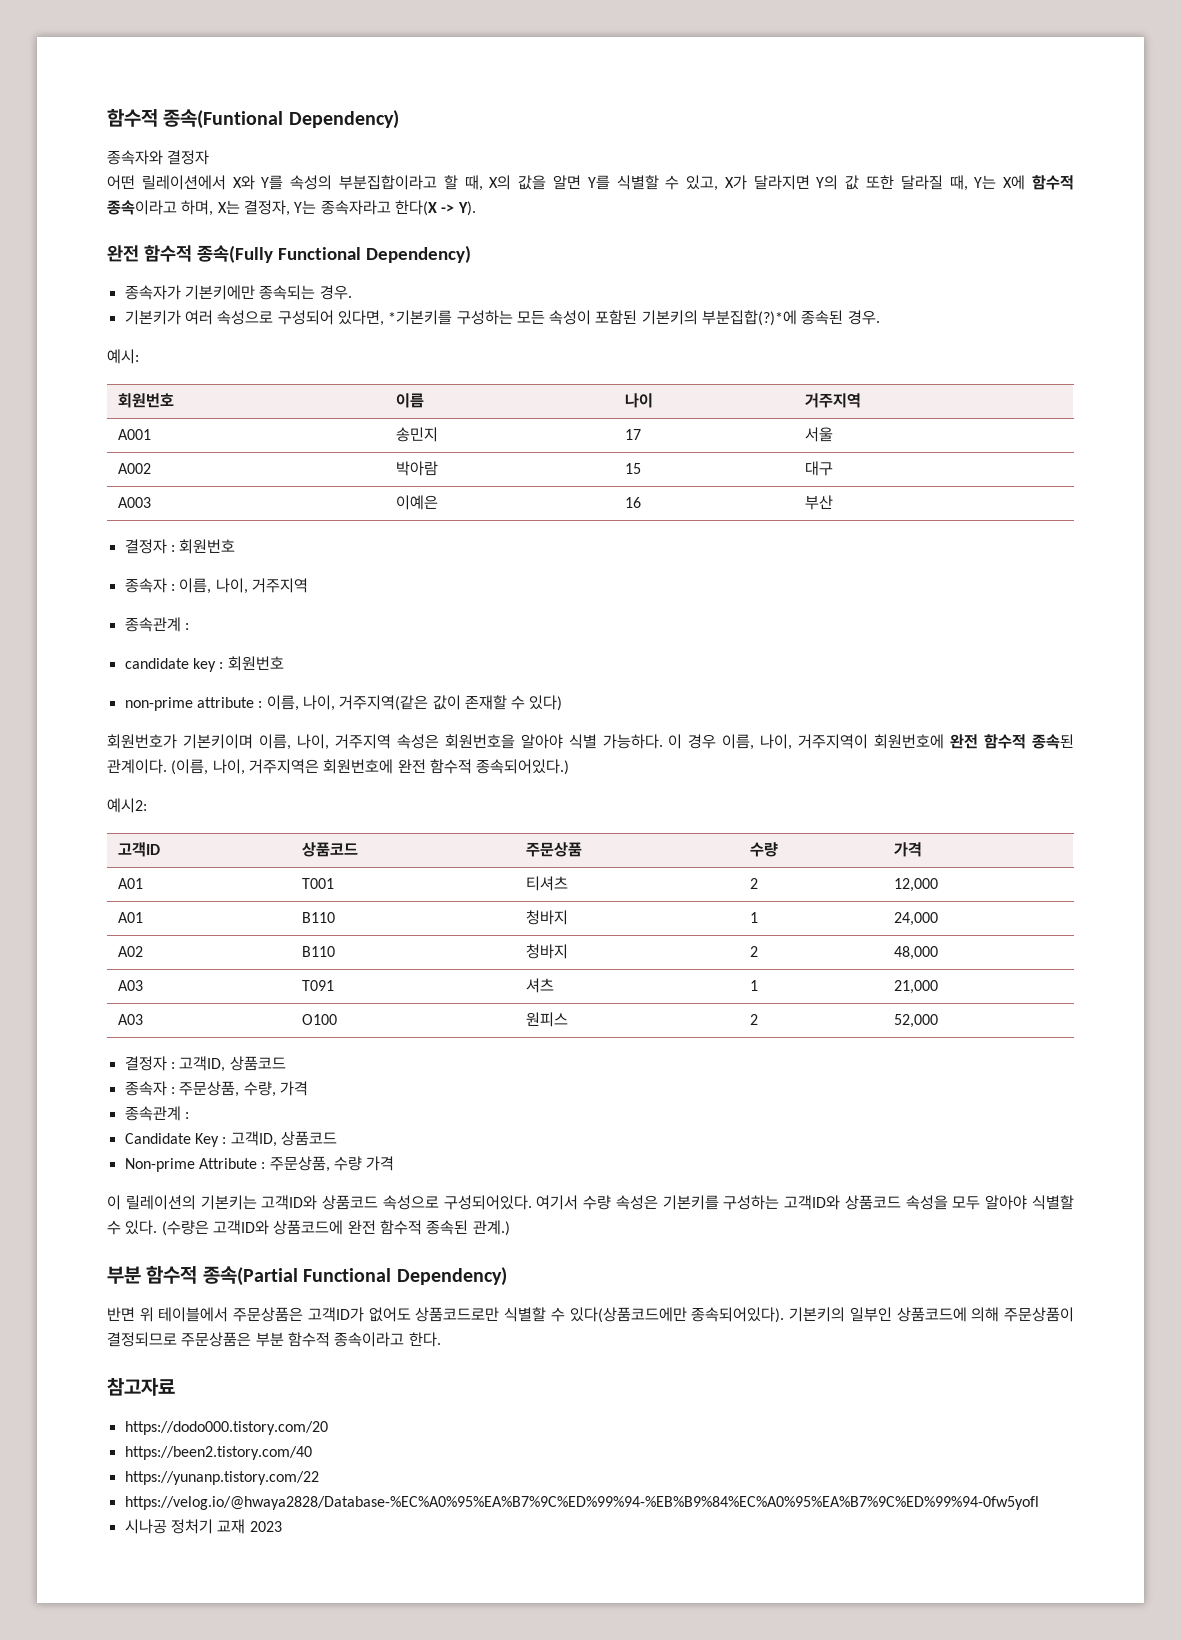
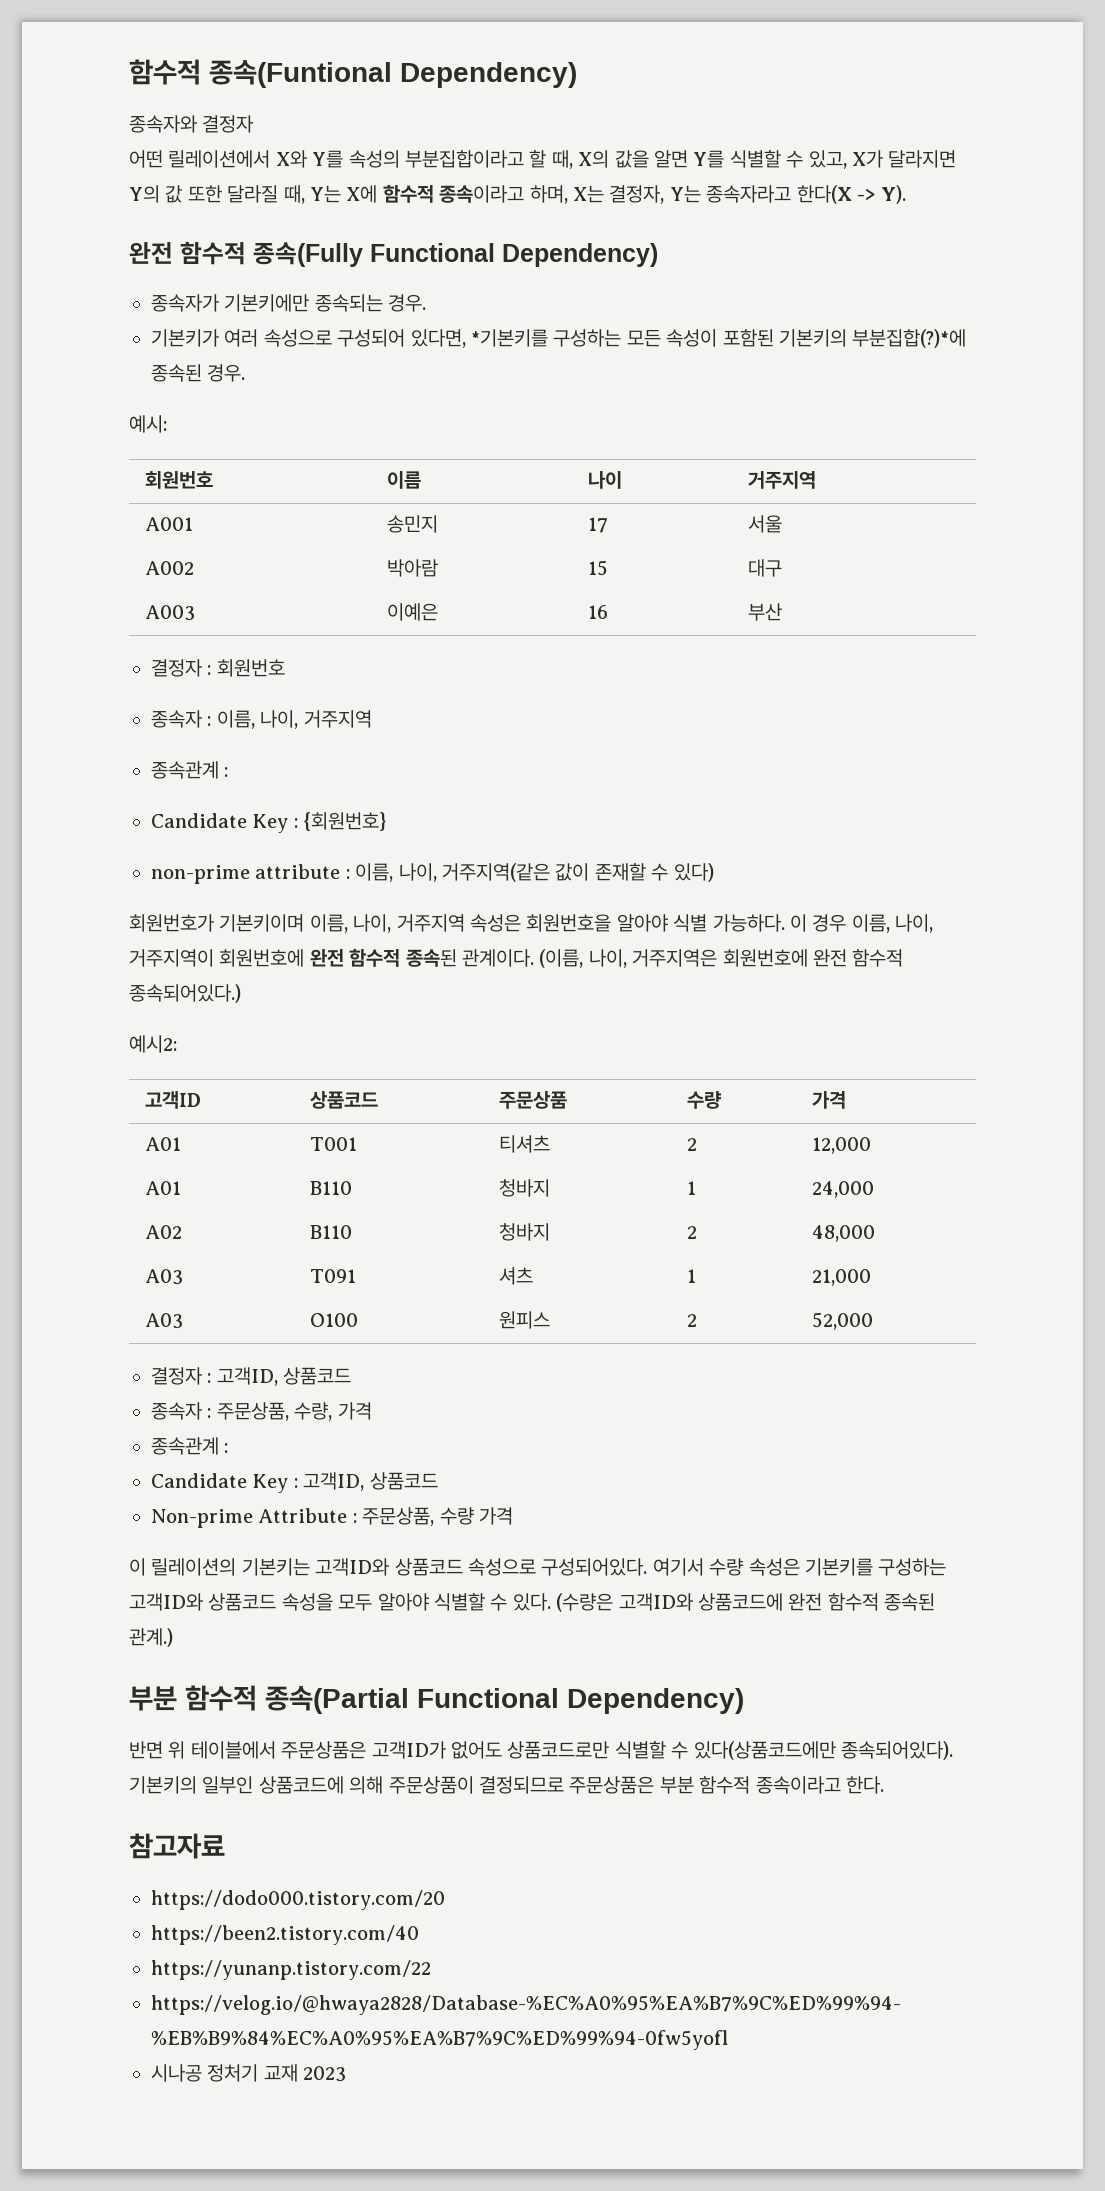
[124,656,284,672] candidate key : 회원번호 -> [151,812,387,833] Candidate Key : {회원번호}

